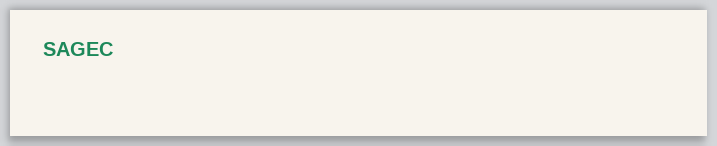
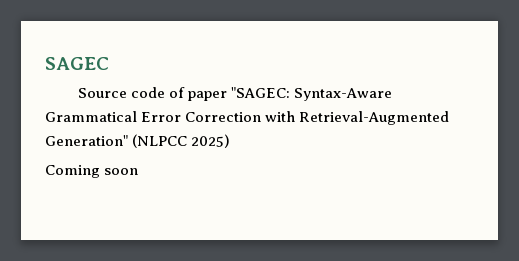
(113, 49) none -> [77,87,393,101] [45,111,450,125] [45,134,231,148] [45,165,139,178] // Source code of paper "SAGEC: Syntax-Aware Grammatical Error Correction with Retrieval-Augmented Generation" (NLPCC 2025) // Coming soon

